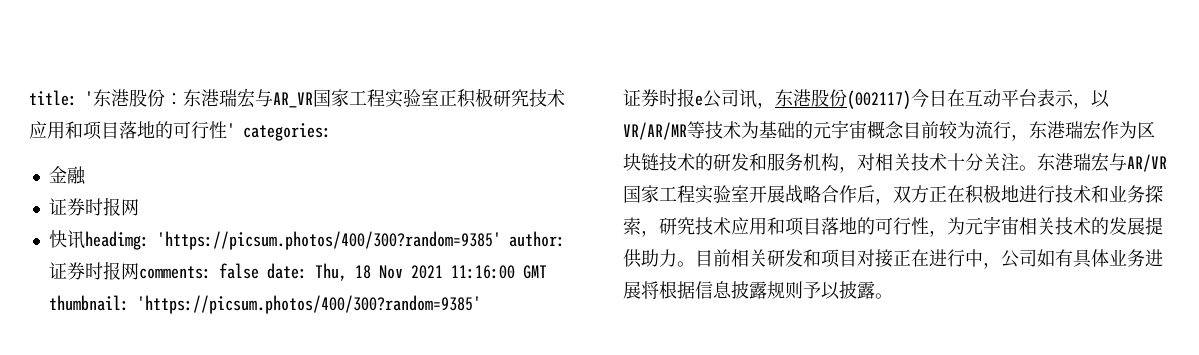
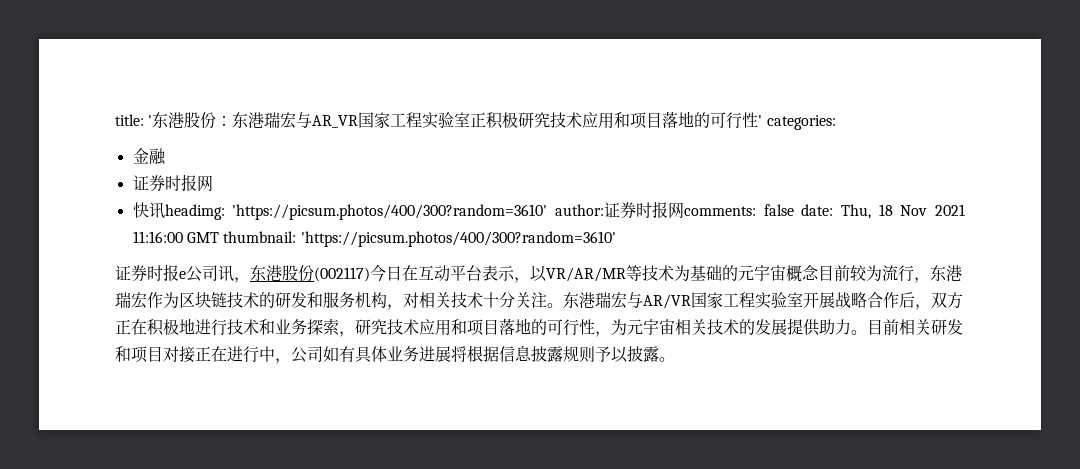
[156,231,501,250] 'https://picsum.photos/400/300?random=9385' -> [232,204,548,220] 'https://picsum.photos/400/300?random=3610'
[136,295,481,314] 'https://picsum.photos/400/300?random=9385' -> [300,231,616,247] 'https://picsum.photos/400/300?random=3610'

